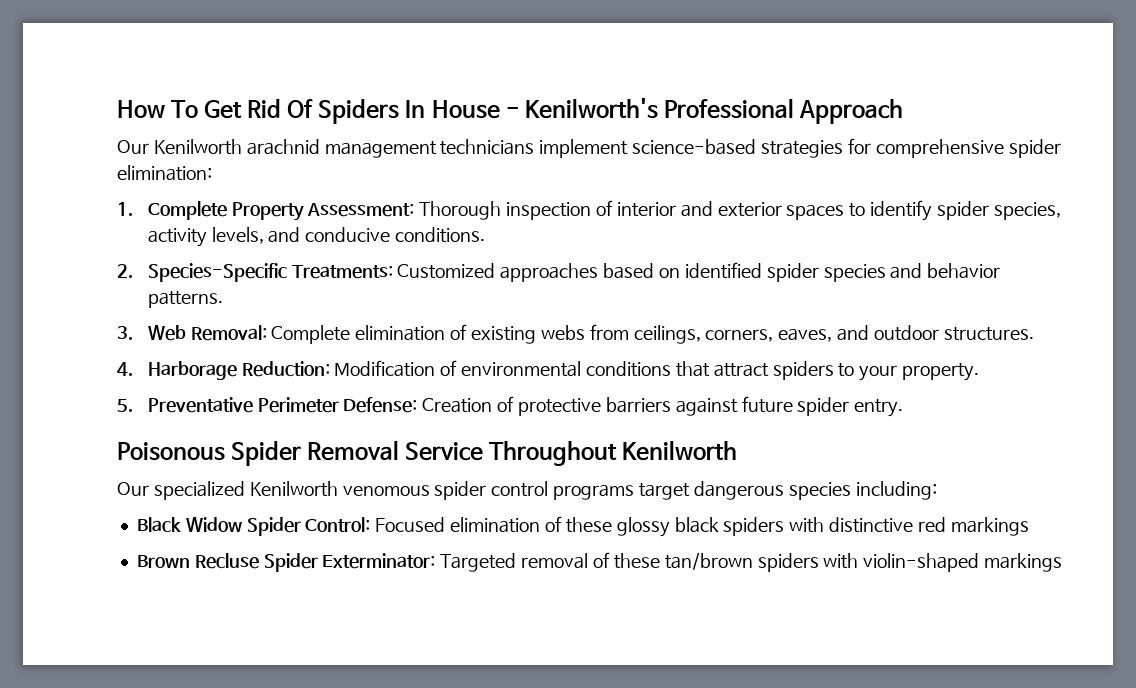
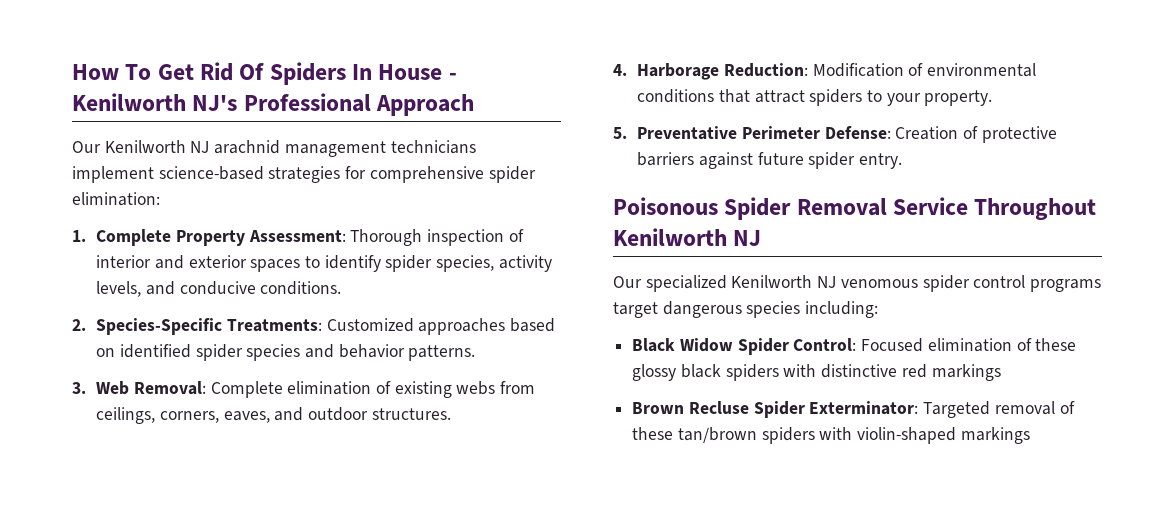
[524,98,658,119] Kenilworth's -> [72,93,238,111] Kenilworth NJ's
(242, 147) none -> [190,141,210,153] NJ
(738, 450) none -> [733,230,762,246] NJ
(338, 489) none -> [817,276,837,288] NJ

